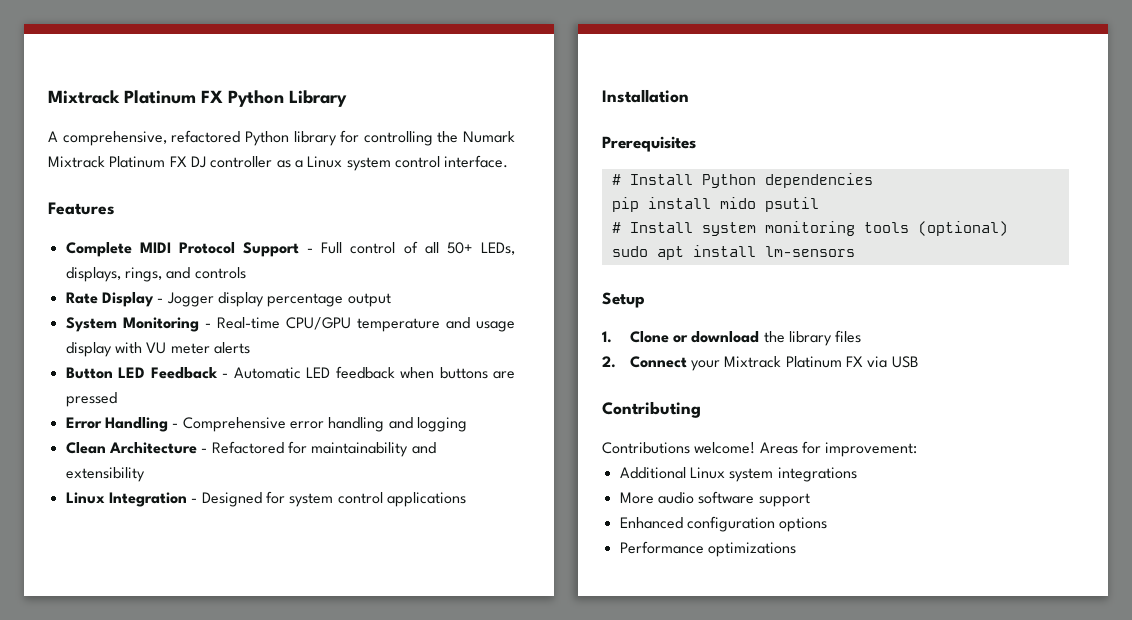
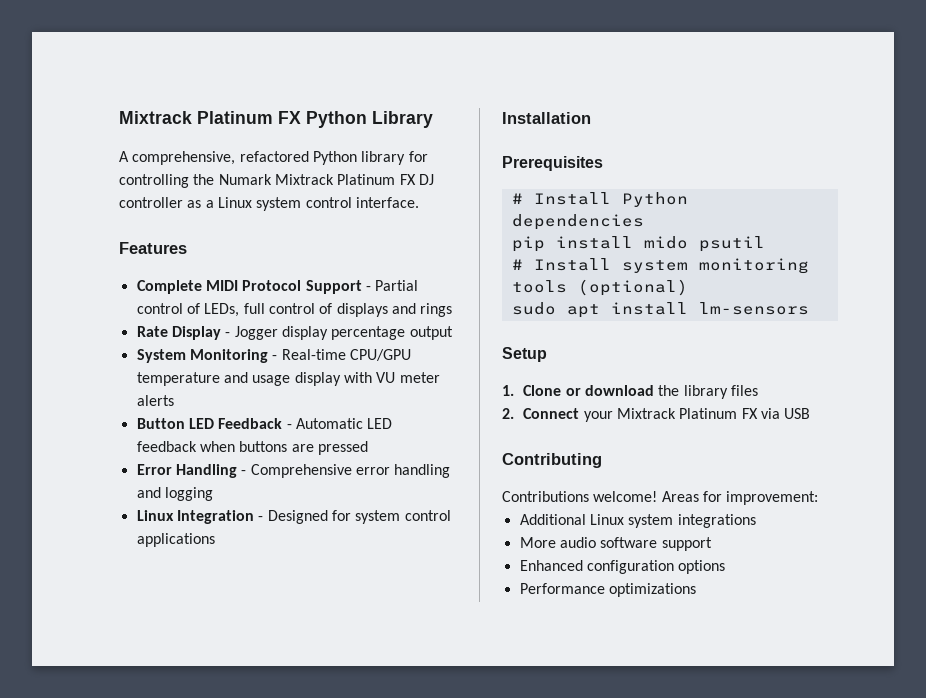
[321,241,515,255] [65,267,246,282] Full control of all 50+ LEDs, displays, rings, and controls -> [375,280,419,291] [136,303,453,317] Partial control of LEDs, full control of displays and rings
[65,441,436,457] [65,467,145,482] // Clean Architecture - Refactored for maintainability and extensibility -> (213, 494) none

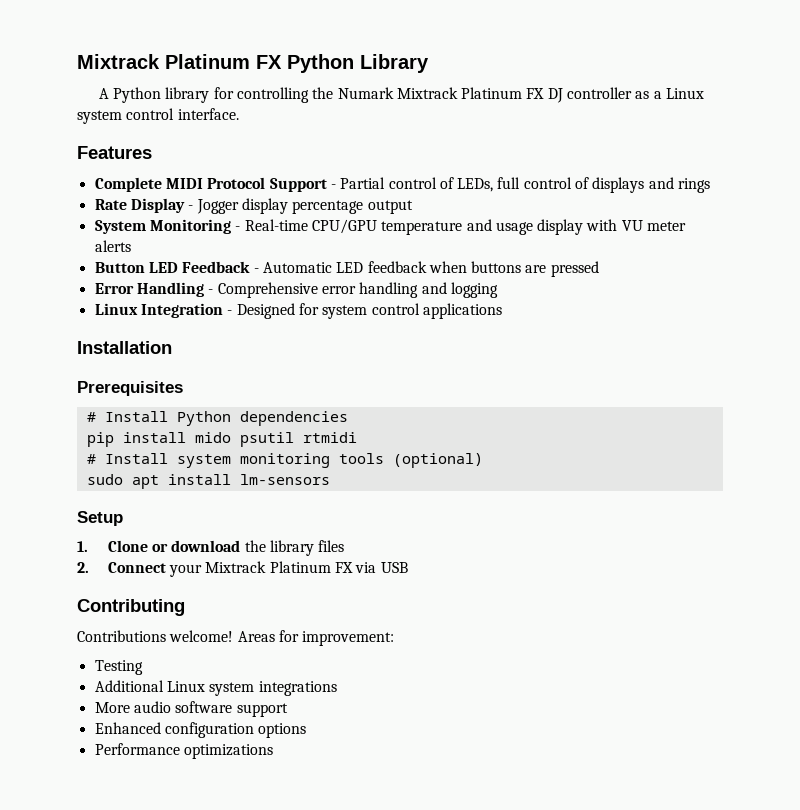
[132,151,309,165] comprehensive, refactored -> (109, 93) none
(765, 244) none -> [302,432,357,443] rtmidi
(819, 498) none -> [94,660,143,675] // Testing

